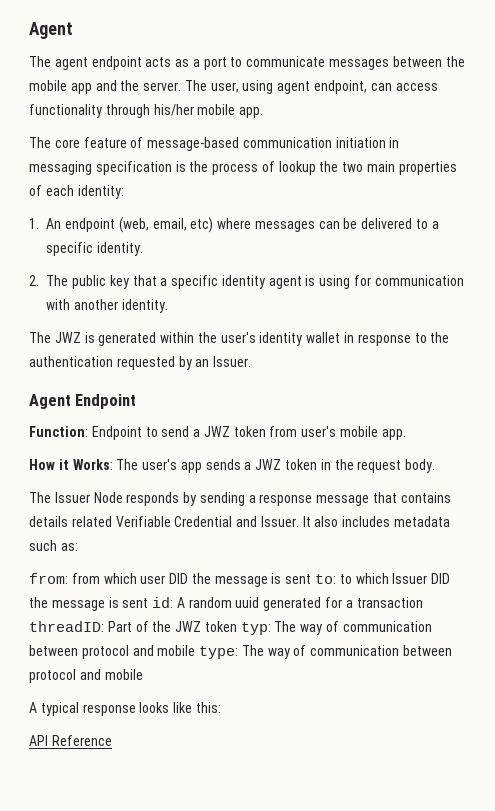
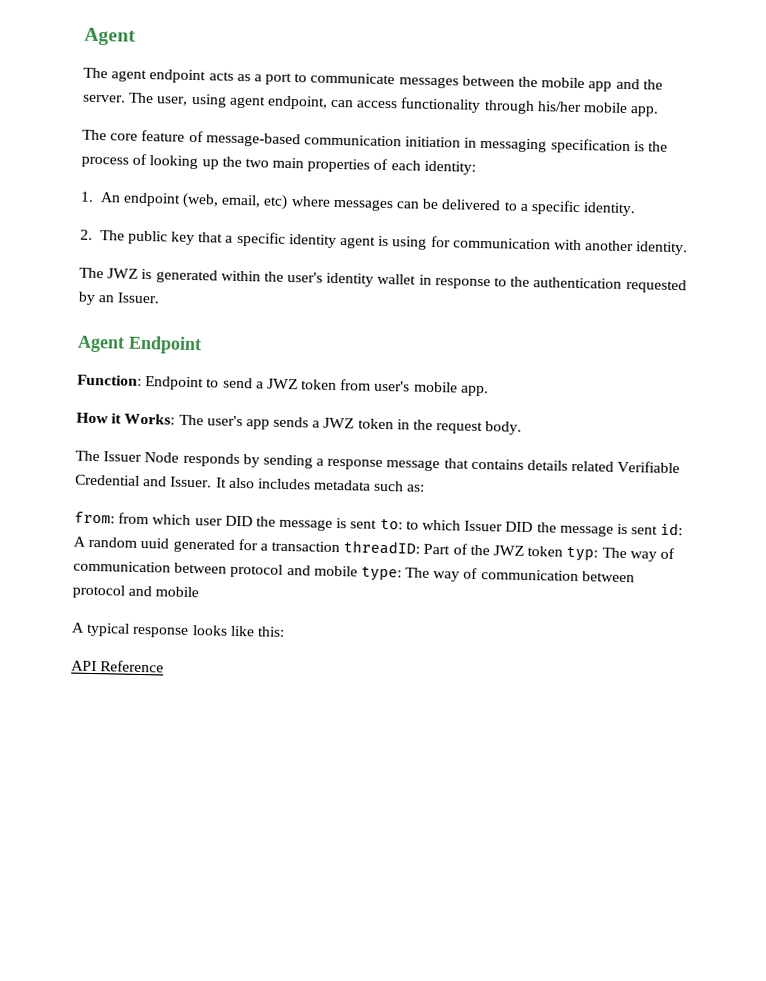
[278,161,316,175] lookup -> [149,155,219,170] looking up

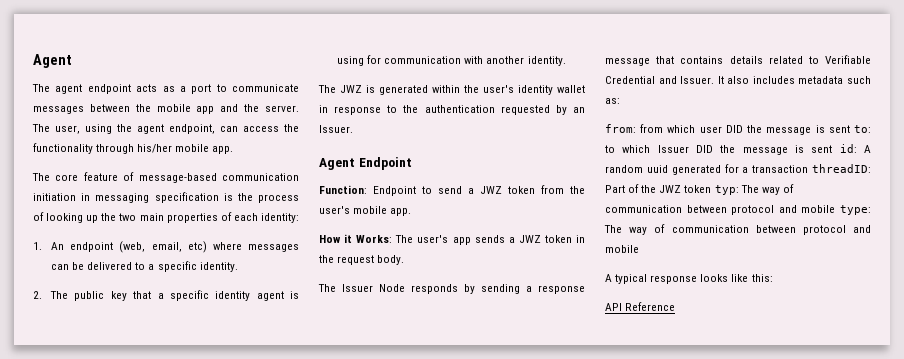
(227, 100) none -> [117,124,132,132] the
(399, 104) none -> [284,124,299,132] the
(372, 385) none -> [570,186,585,194] the
(615, 466) none -> [808,56,819,64] to

